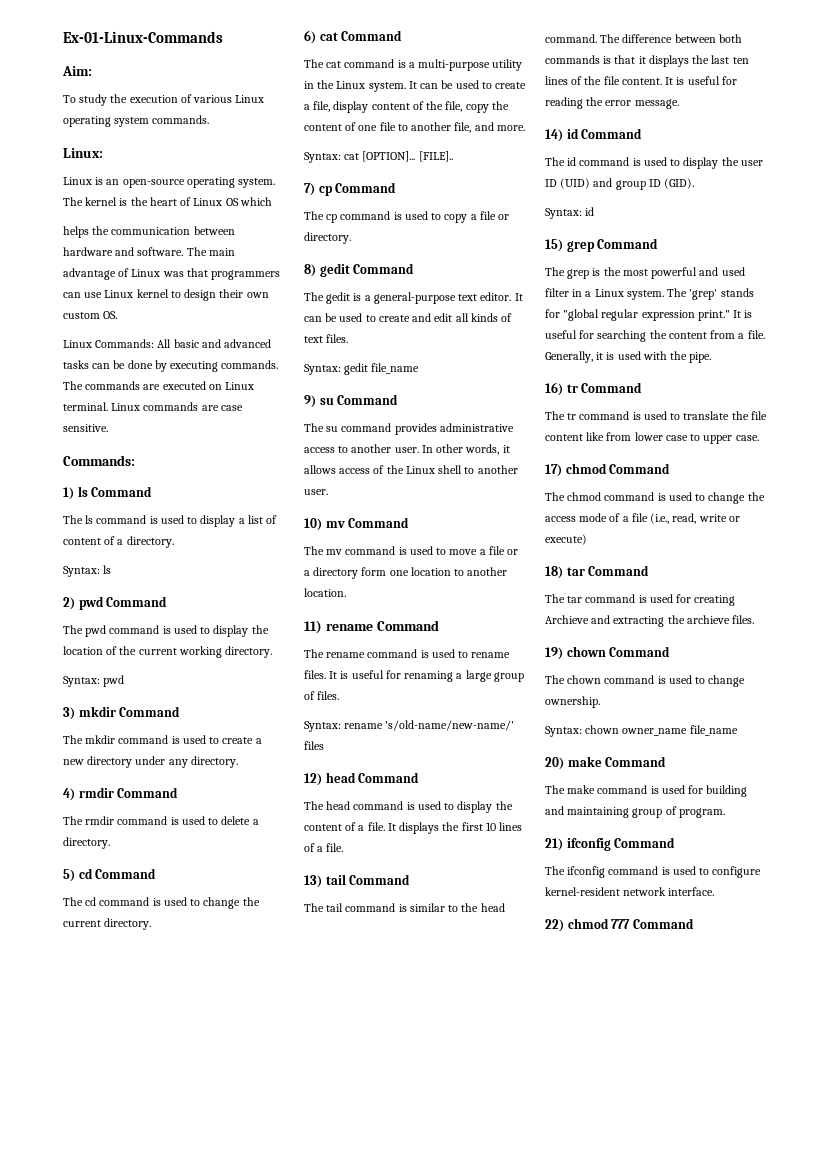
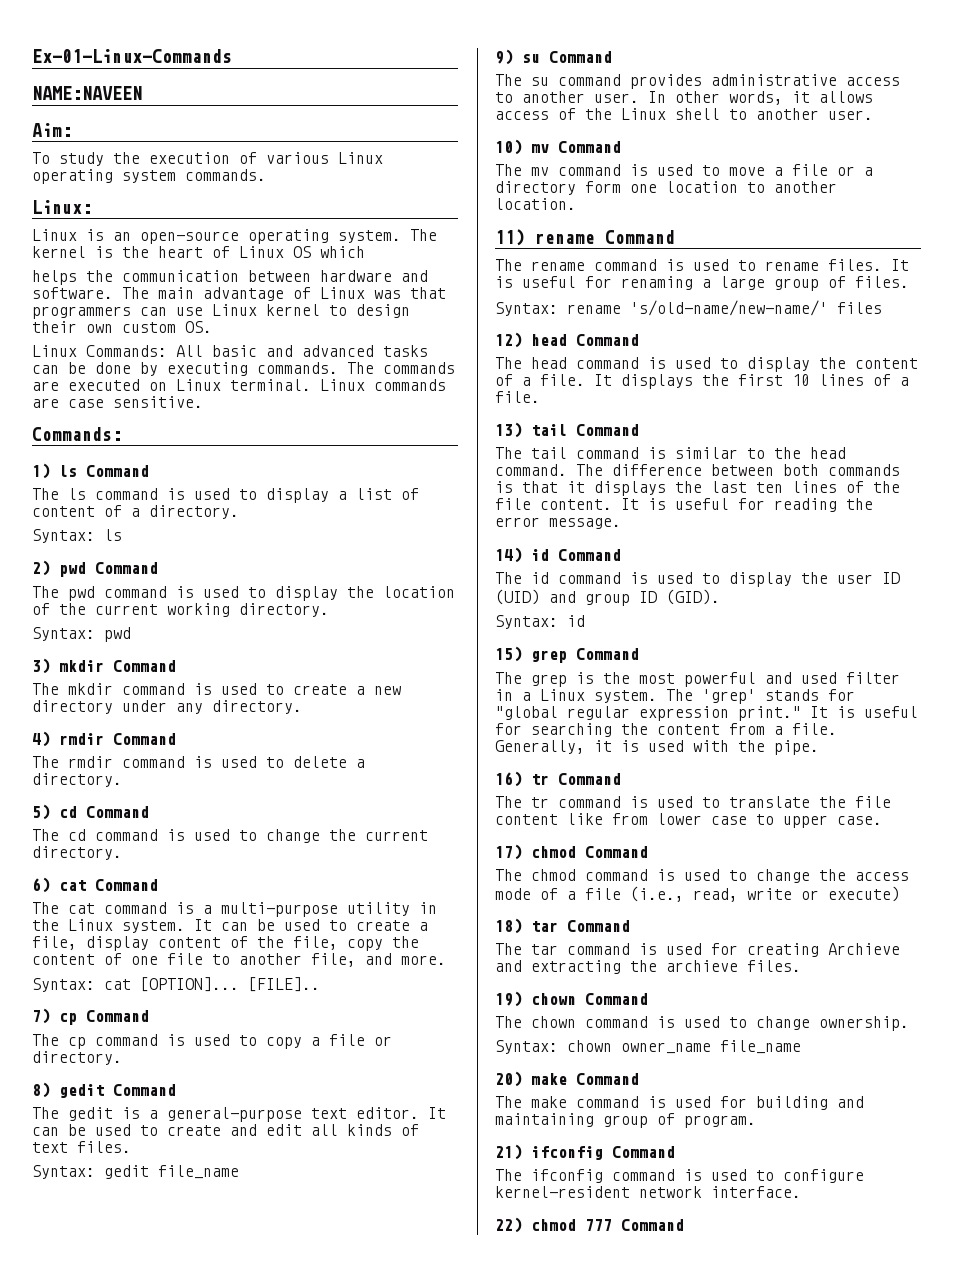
(223, 37) none -> [32,86,142,100] // NAME:NAVEEN

